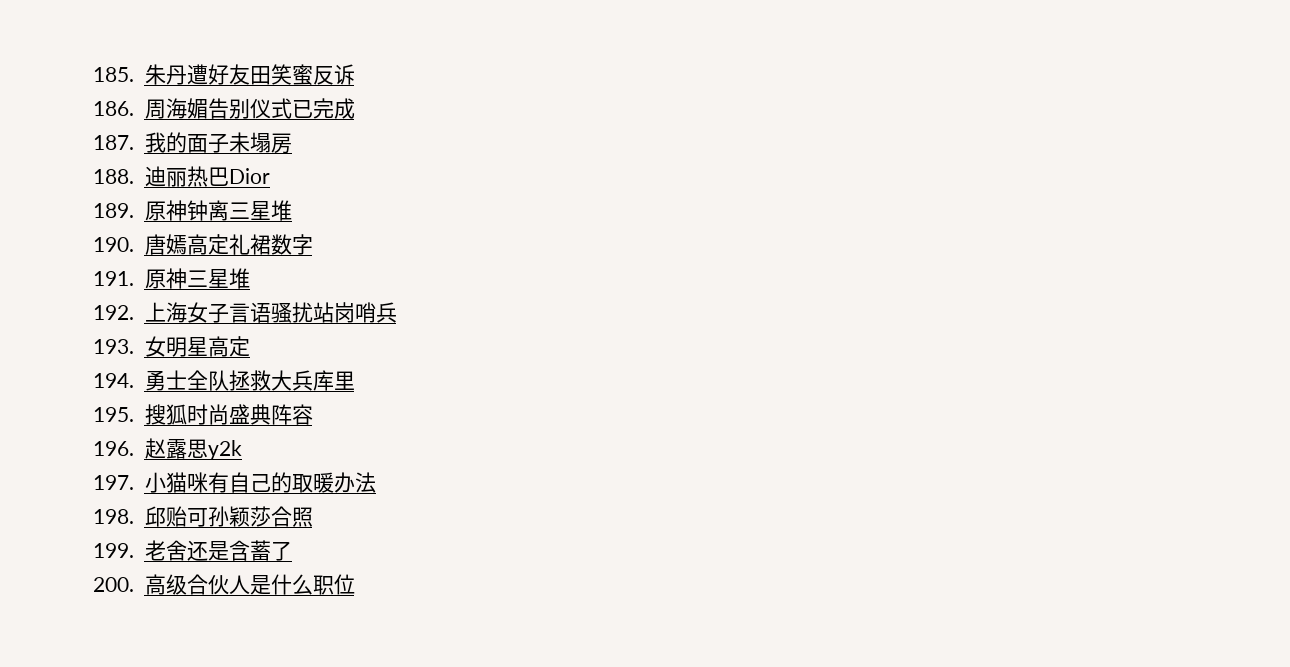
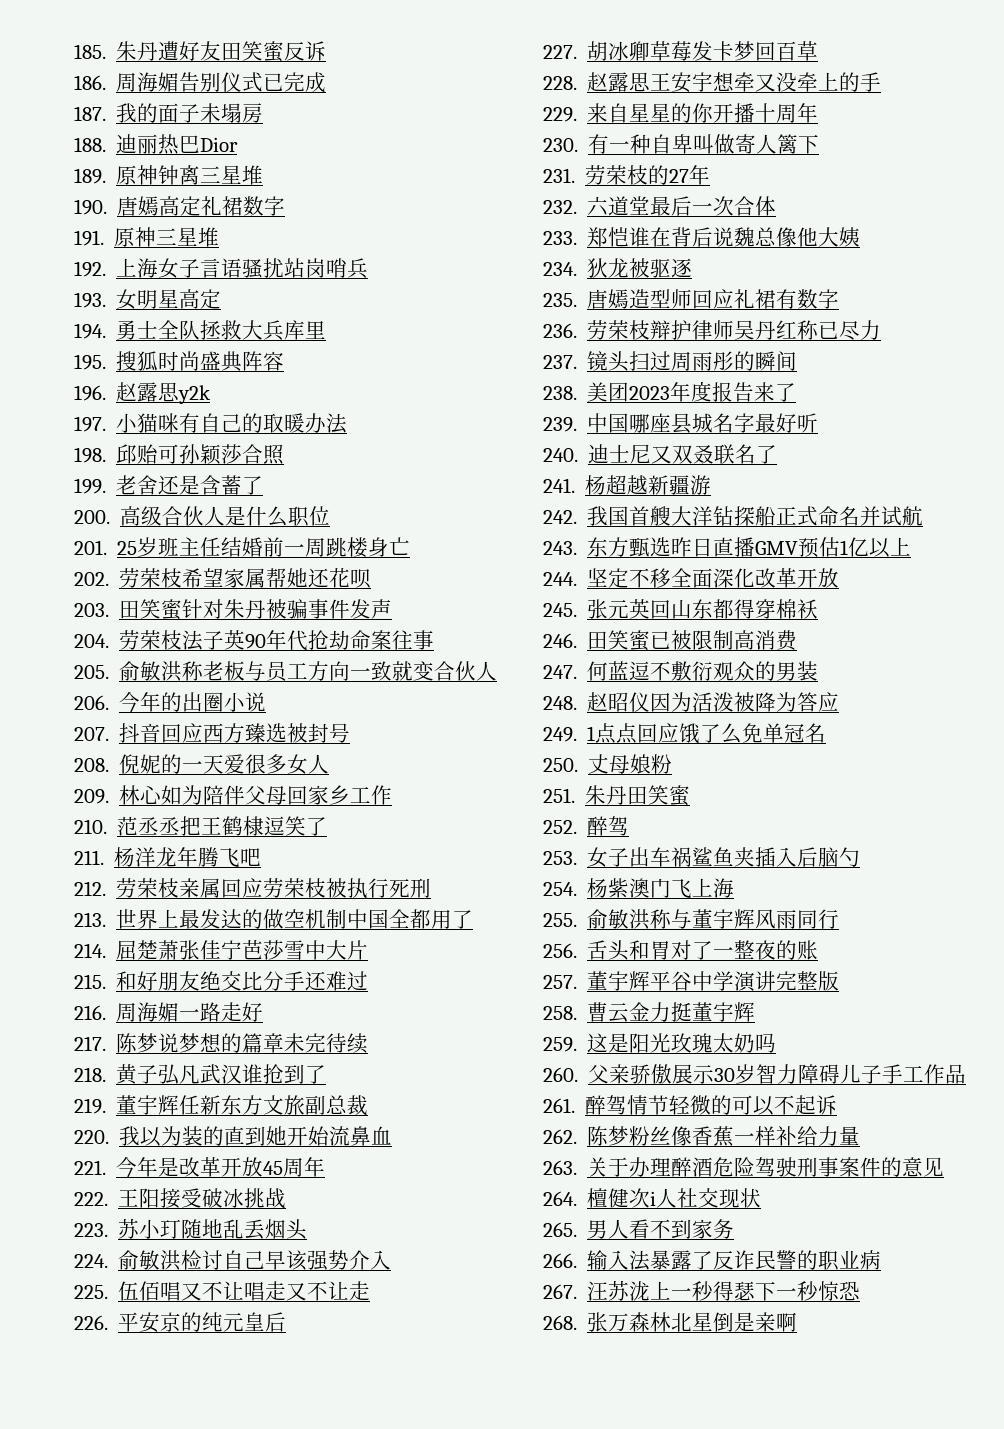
(355, 584) none -> [74,537,411,558] [74,568,372,589] [74,599,393,620] [74,630,435,651] [74,661,498,682] [74,692,267,713] [74,723,351,743] [74,754,330,775] [74,785,393,805] [74,816,328,836] [74,847,262,867] [74,878,432,899] [74,909,474,929] [74,940,369,960] [74,971,369,991] [74,1002,264,1022] [74,1033,369,1054] [74,1064,327,1085] [74,1095,369,1116] [74,1126,393,1147] [74,1157,326,1178] [74,1188,287,1209] [74,1218,308,1240] [74,1250,392,1271] [74,1281,371,1301] [74,1312,287,1333] [543,41,819,61] [543,72,882,93] [543,103,819,123] [543,134,820,154] [543,165,711,185] [543,196,777,216] [543,227,861,247] [543,258,693,278] [543,289,840,309] [543,320,882,341] [543,351,798,372] [543,381,797,402] [543,413,819,434] [543,444,778,464] [543,475,712,495] [543,506,924,526] [543,537,912,558] [543,568,840,588] [543,599,819,619] [543,630,798,651] [543,661,819,681] [543,692,840,712] [543,723,827,744] [543,754,673,774] [543,785,691,806] [543,816,630,836] [543,847,861,868] [543,878,735,898] [543,909,840,930] [543,940,819,961] [543,971,840,992] [543,1002,756,1023] [543,1033,777,1053] [543,1064,967,1084] [543,1095,838,1116] [543,1126,861,1147] [543,1157,945,1177] [543,1188,762,1208] [543,1219,735,1239] [543,1250,882,1271] [543,1280,861,1301] [543,1312,798,1332] // 201. 25岁班主任结婚前一周跳楼身亡 // 202.劳荣枝希望家属帮她还花呗 // 203.田笑蜜针对朱丹被骗事件发声 // 204.劳荣枝法子英90年代抢劫命案往事 // 205.俞敏洪称老板与员工方向一致就变合伙人 // 206.今年的出圈小说 // 207.抖音回应西方臻选被封号 // 208.倪妮的一天爱很多女人 // 209.林心如为陪伴父母回家乡工作 // 210.范丞丞把王鹤棣逗笑了 // 211.杨洋龙年腾飞吧 // 212.劳荣枝亲属回应劳荣枝被执行死刑 // 213.世界上最发达的做空机制中国全都用了 // 214.屈楚萧张佳宁芭莎雪中大片 // 215.和好朋友绝交比分手还难过 // 216.周海媚一路走好 // 217.陈梦说梦想的篇章未完待续 // 218.黄子弘凡武汉谁抢到了 // 219.董宇辉任新东方文旅副总裁 // 220.我以为装的直到她开始流鼻血 // 221.今年是改革开放45周年 // 222.王阳接受破冰挑战 // 223.苏小玎随地乱丢烟头 // 224.俞敏洪检讨自己早该强势介入 // 225.伍佰唱又不让唱走又不让走 // 226.平安京的纯元皇后 // 227.胡冰卿草莓发卡梦回百草 // 228.赵露思王安宇想牵又没牵上的手 // 229.来自星星的你开播十周年 // 230.有一种自卑叫做寄人篱下 // 231.劳荣枝的27年 // 232.六道堂最后一次合体 // 233.郑恺谁在背后说魏总像他大姨 // 234.狄龙被驱逐 // 235.唐嫣造型师回应礼裙有数字 // 236.劳荣枝辩护律师吴丹红称已尽力 // 237.镜头扫过周雨彤的瞬间 // 238.美团2023年度报告来了 // 239.中国哪座县城名字最好听 // 240.迪士尼又双叒联名了 // 241.杨超越新疆游 // 242.我国首艘大洋钻探船正式命名并试航 // 243.东方甄选昨日直播GMV预估1亿以上 // 244.坚定不移全面深化改革开放 // 245.张元英回山东都得穿棉袄 // 246.田笑蜜已被限制高消费 // 247.何蓝逗不敷衍观众的男装 // 248.赵昭仪因为活泼被降为答应 // 249. 1点点回应饿了么免单冠名 // 250.丈母娘粉 // 251.朱丹田笑蜜 // 252.醉驾 // 253.女子出车祸鲨鱼夹插入后脑勺 // 254.杨紫澳门飞上海 // 255.俞敏洪称与董宇辉风雨同行 // 256.舌头和胃对了一整夜的账 // 257.董宇辉平谷中学演讲完整版 // 258.曹云金力挺董宇辉 // 259.这是阳光玫瑰太奶吗 // 260.父亲骄傲展示30岁智力障碍儿子手工作品 // 261.醉驾情节轻微的可以不起诉 // 262.陈梦粉丝像香蕉一样补给力量 // 263.关于办理醉酒危险驾驶刑事案件的意见 // 264.檀健次i人社交现状 // 265.男人看不到家务 // 266.输入法暴露了反诈民警的职业病 // 267.汪苏泷上一秒得瑟下一秒惊恐 // 268.张万森林北星倒是亲啊

